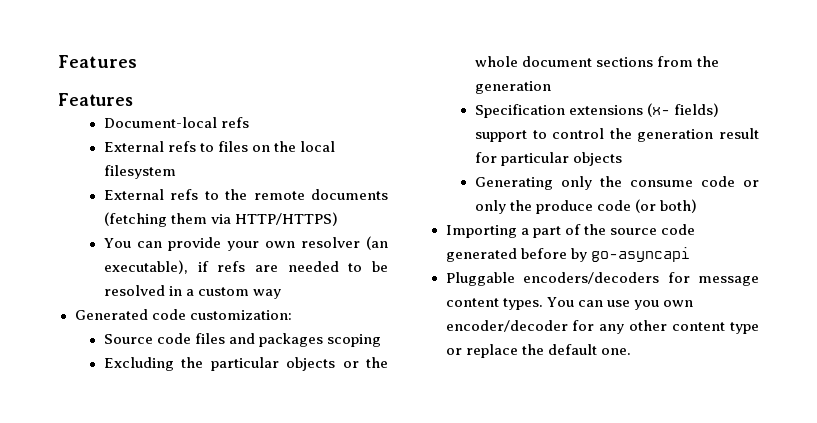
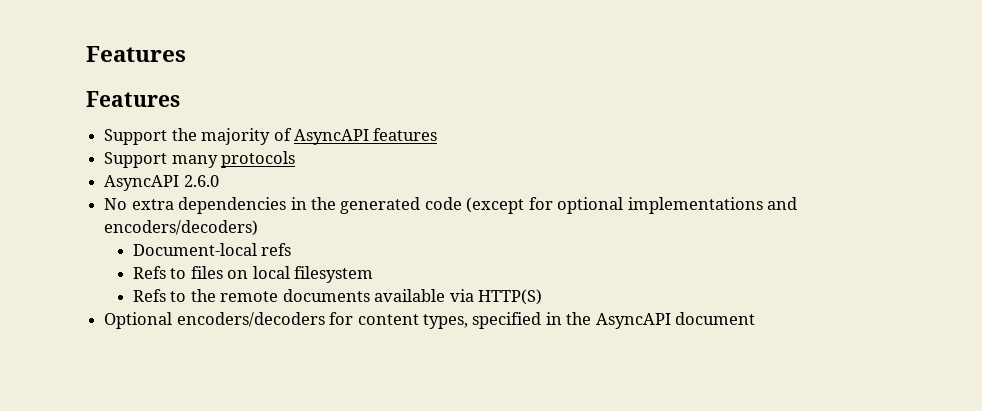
(133, 99) none -> [104,128,438,145] [104,151,296,168] [104,175,219,191] [104,197,798,214] [104,220,259,236] // Support the majority of AsyncAPI features // Support many protocols // AsyncAPI 2.6.0 // No extra dependencies in the generated code (except for optional implementations and encoders/decoders)
[103,141,196,152] External refs -> [132,266,166,279] Refs
[274,141,297,152] the -> (249, 274) none
[103,189,199,200] External refs -> [132,289,166,302] Refs
[103,212,339,227] [103,236,388,251] [103,260,388,274] [103,285,282,299] [74,309,292,320] [103,333,382,347] [103,357,388,371] [474,56,720,67] [474,81,551,94] [474,103,720,118] [474,128,759,142] [474,152,623,166] [474,176,759,190] [474,199,698,214] [445,224,695,238] [445,247,690,262] [445,272,759,286] [445,297,693,310] [445,320,759,334] [445,344,631,358] (fetching them via HTTP/HTTPS) // You can provide your own resolver (an executable), if refs are needed to be resolved in a custom way // Generated code customization: // Source code files and packages scoping // Excluding the particular objects or the whole document sections from the generation // Specification extensions (x- fields) support to control the generation result for particular objects // Generating only the consume code or only the produce code (or both) // Importing a part of the source code generated before by go-asyncapi // Pluggable encoders/decoders for message content types. You can use you own encoder/decoder for any other content type or replace the default one. -> [374,289,543,305] [104,312,756,329] available via HTTP(S) // Optional encoders/decoders for content types, specified in the AsyncAPI document

